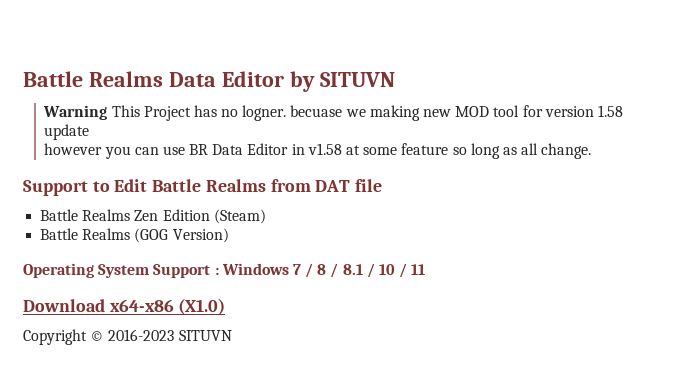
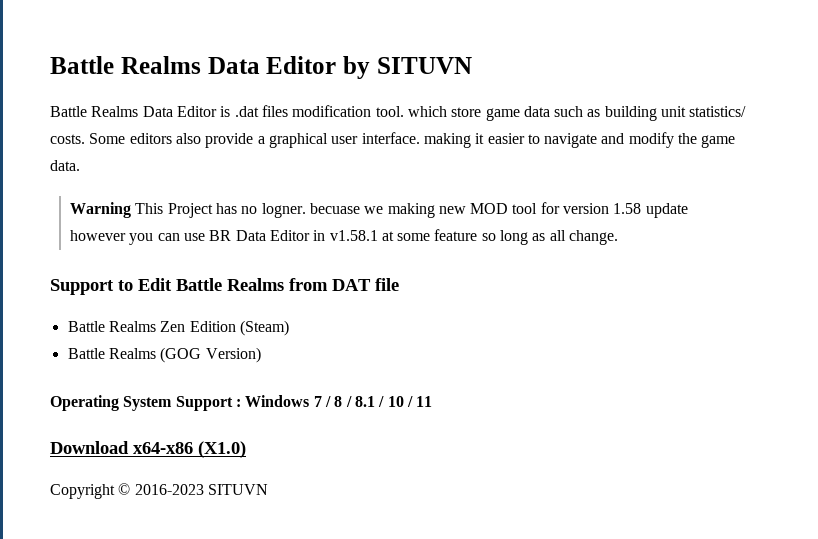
(395, 79) none -> [50,105,747,121] [50,132,736,148] [50,160,80,171] // Battle Realms Data Editor is .dat files modification tool. which store game data such as building unit statistics/ costs. Some editors also provide a graphical user interface. making it easier to navigate and modify the game data.
[307,143,342,155] v1.58 -> [329,230,378,241] v1.58.1

